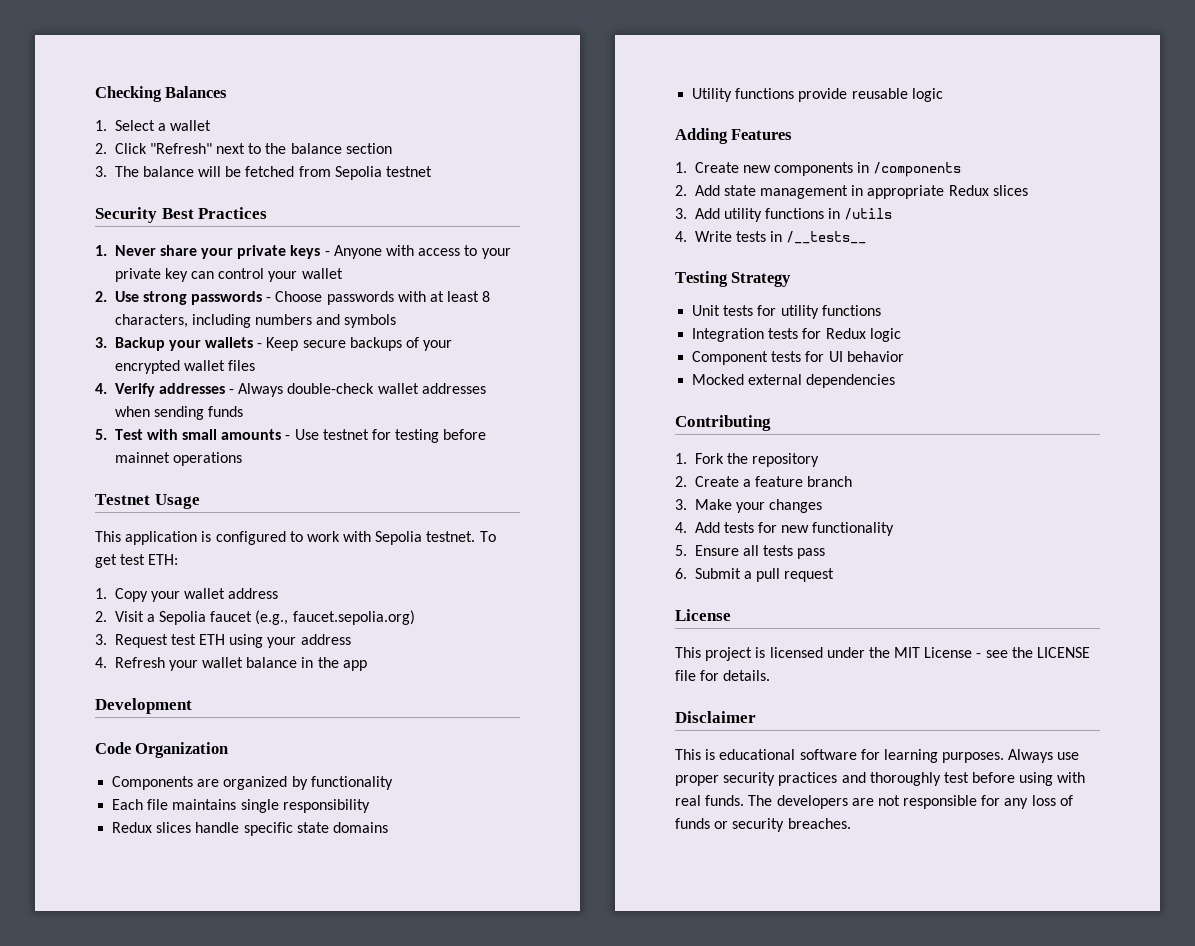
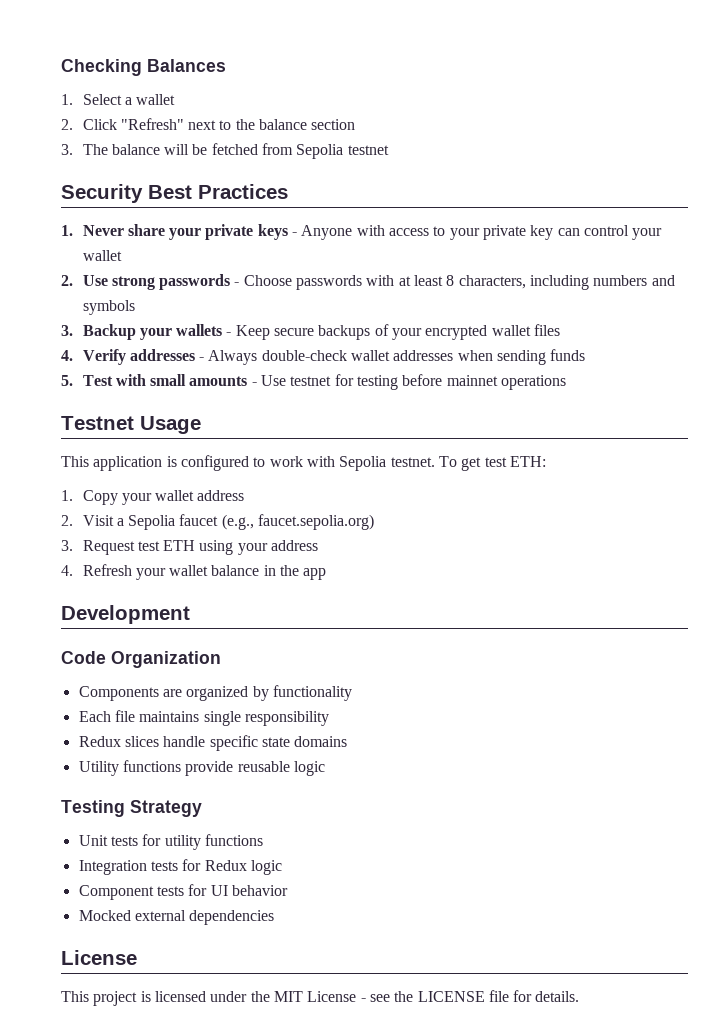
[675,128,793,144] [675,162,962,177] [675,185,1028,199] [675,208,893,222] [675,231,867,244] // Adding Features // 1. Create new components in /components // 2. Add state management in appropriate Redux slices // 3. Add utility functions in /utils // 4. Write tests in /__tests__ -> (325, 768) none
[675,415,771,431] [675,453,820,467] [675,476,853,487] [675,499,823,513] [675,522,895,536] [675,545,826,559] [675,568,835,582] // Contributing // 1. Fork the repository // 2. Create a feature branch // 3. Make your changes // 4. Add tests for new functionality // 5. Ensure all tests pass // 6. Submit a pull request -> (275, 917) none
[675,711,756,723] [675,749,1080,763] [675,772,1086,786] [675,795,1073,809] [675,818,851,832] // Disclaimer // This is educational software for learning purposes. Always use proper security practices and thoroughly test before using with real funds. The developers are not responsible for any loss of funds or security breaches. -> (580, 996) none

